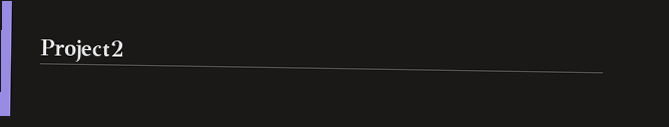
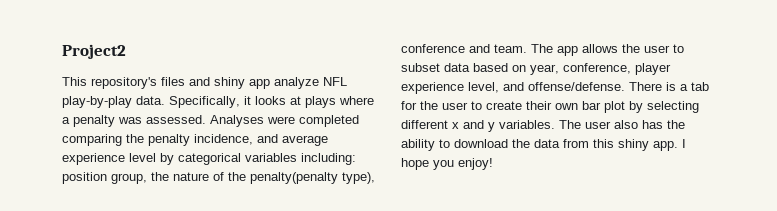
(125, 51) none -> [62,77,347,89] [62,96,374,108] [62,115,359,127] [62,134,328,146] [62,153,356,165] [62,172,375,184] [401,44,684,56] [401,63,671,75] [401,82,709,94] [401,101,699,113] [401,120,685,132] [401,139,686,151] [401,158,493,170] // This repository's files and shiny app analyze NFL play-by-play data. Specifically, it looks at plays where a penalty was assessed. Analyses were completed comparing the penalty incidence, and average experience level by categorical variables including: position group, the nature of the penalty(penalty type), conference and team. The app allows the user to subset data based on year, conference, player experience level, and offense/defense. There is a tab for the user to create their own bar plot by selecting different x and y variables. The user also has the ability to download the data from this shiny app. I hope you enjoy!

